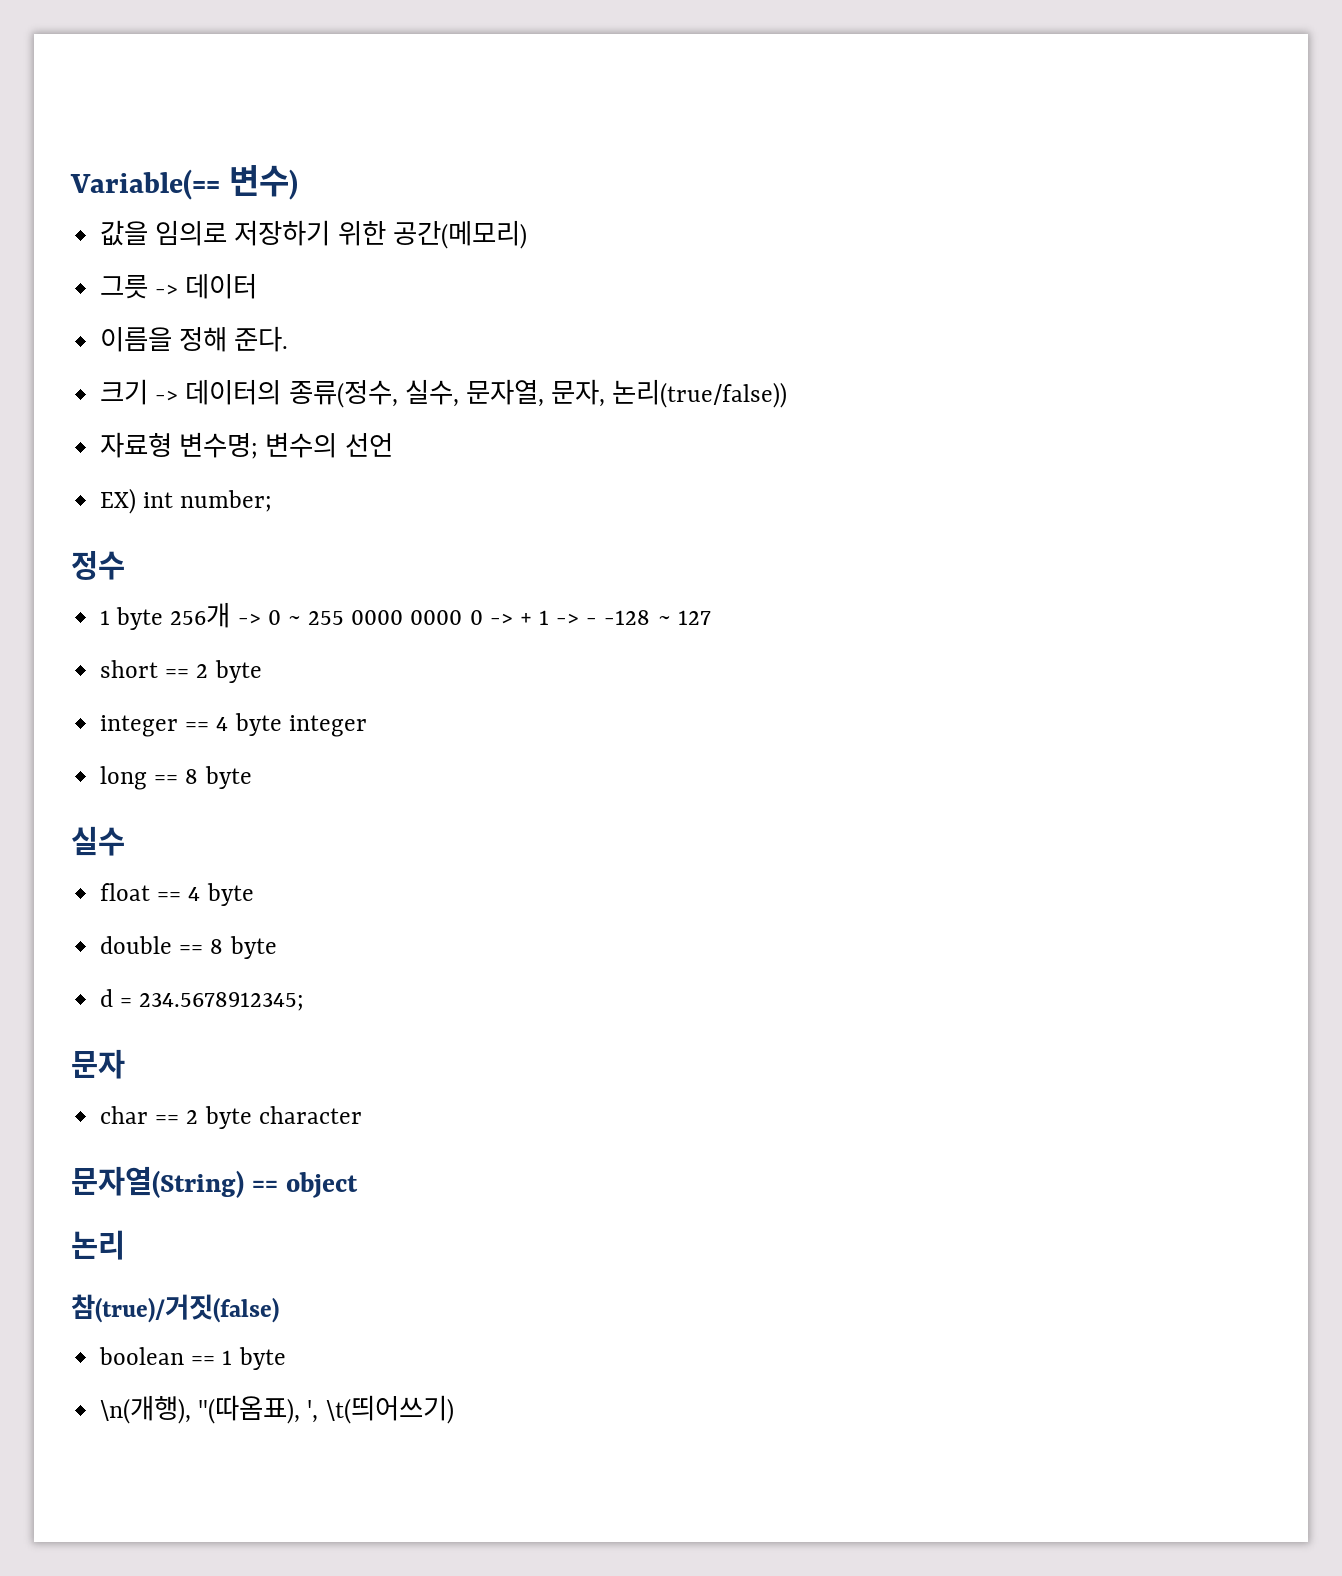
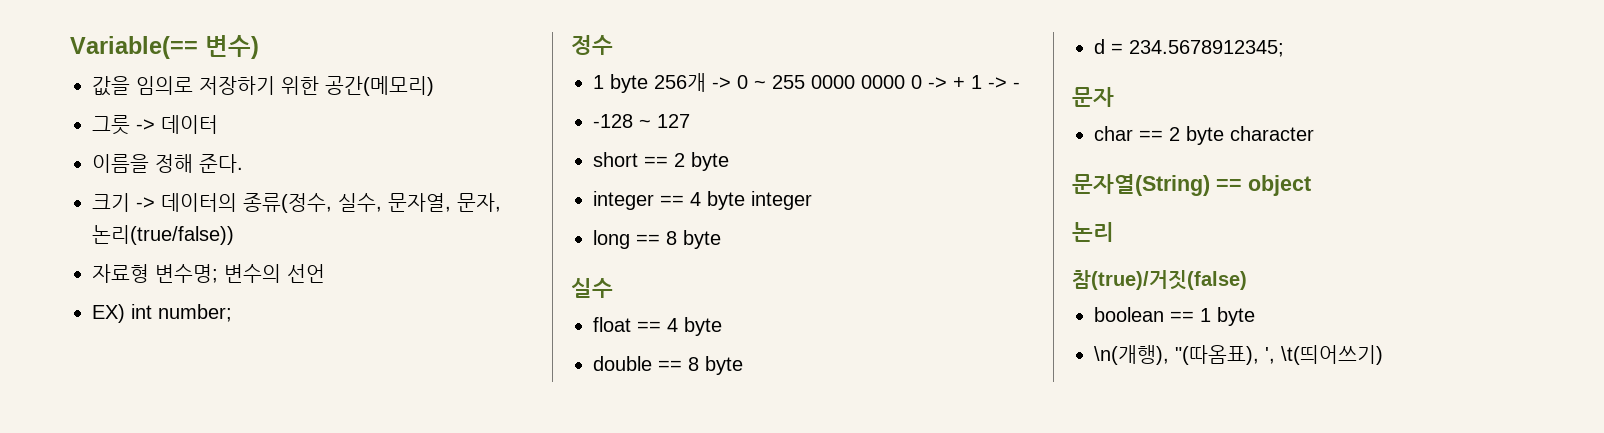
(598, 621) none -> (1020, 85) //

